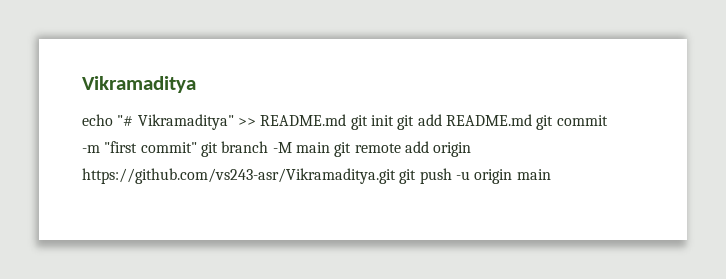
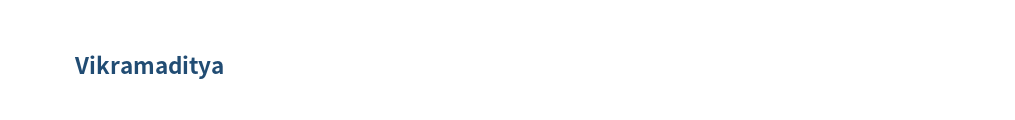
[82,114,608,130] [82,141,472,157] [82,168,551,184] // echo "# Vikramaditya" >> README.md git init git add README.md git commit -m "first commit" git branch -M main git remote add origin https://github.com/vs243-asr/Vikramaditya.git git push -u origin main -> (224, 67) none

